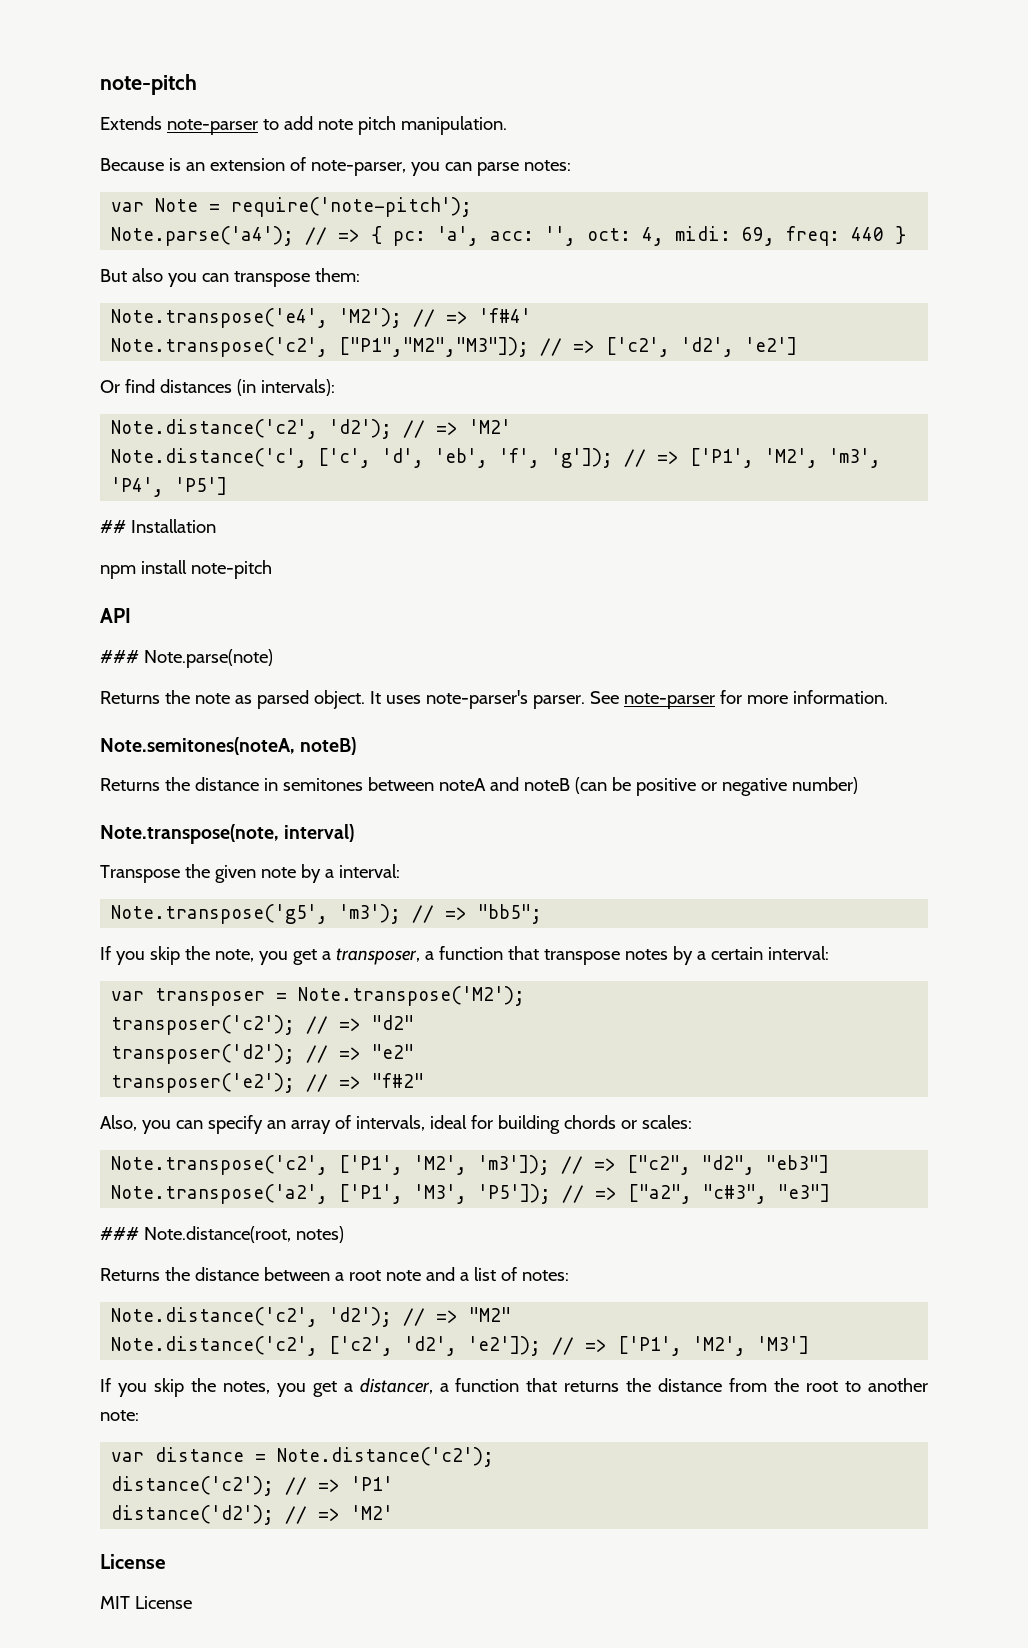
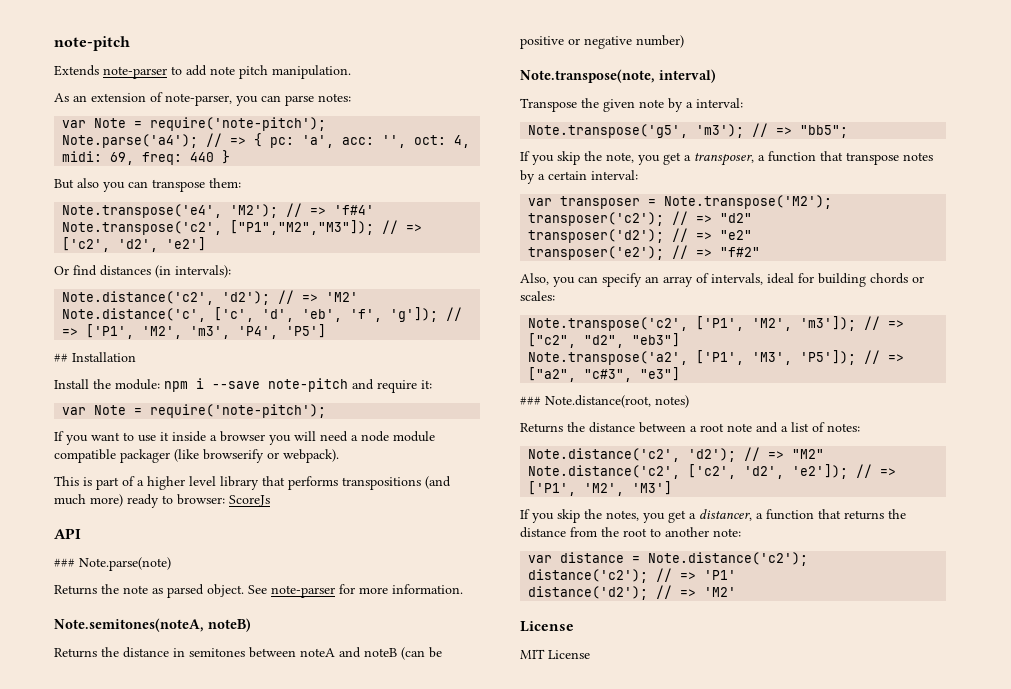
[100,158,181,171] Because is -> [54,93,69,102] As
[100,560,272,579] npm install note-pitch -> [54,378,432,393] [62,404,327,418] [54,431,435,445] [54,449,339,463] [54,476,451,490] [54,494,270,508] Install the module: npm i --save note-pitch and require it: // var Note = require('note-pitch'); // If you want to use it inside a browser you will need a node module compatible packager (like browserify or webpack). // This is part of a higher level library that performs transpositions (and much more) ready to browser: ScoreJs
[369,690,585,709] It uses note-parser's parser. -> (244, 590) none

